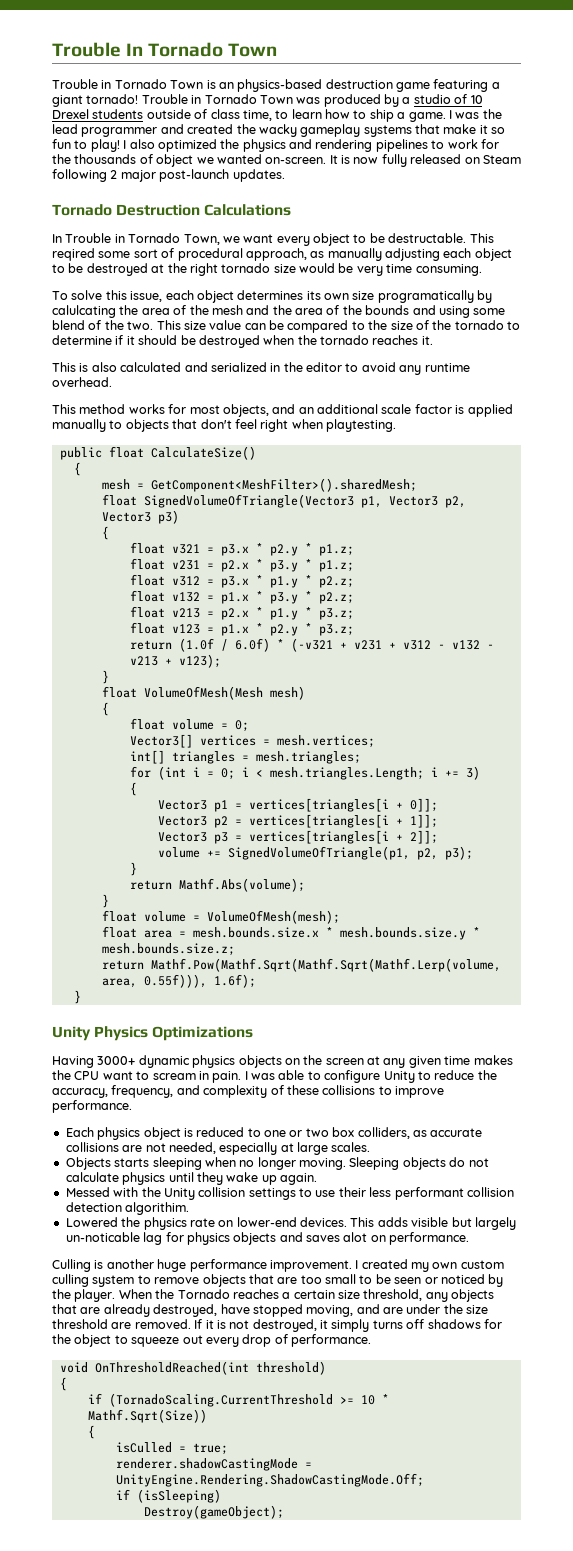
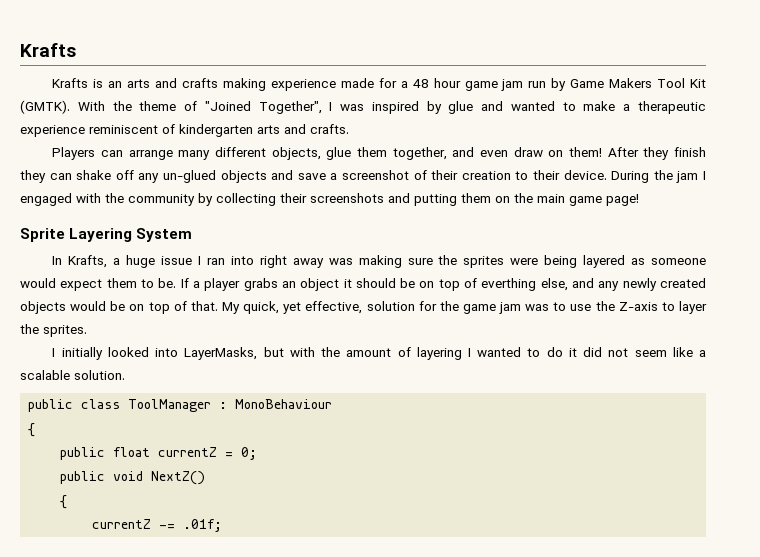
[52,42,278,57] [52,79,500,92] [52,94,483,107] [52,109,502,122] [52,124,506,137] [52,139,499,152] [52,154,521,167] [52,169,285,182] [52,204,292,216] [52,233,494,246] [52,248,512,261] [52,263,482,276] [52,290,493,303] [52,305,506,318] [52,320,520,333] [52,335,433,348] [52,362,470,375] [52,377,112,387] [52,404,513,417] [52,419,396,432] [59,446,256,460] [73,462,81,476] [101,478,417,492] [101,494,466,508] [101,510,179,524] [101,526,109,540] [129,542,354,556] [129,558,354,572] [129,574,354,588] [129,590,354,604] [129,606,354,620] [129,622,354,636] [129,638,494,652] [129,654,221,668] [101,670,109,684] [101,686,305,700] [101,702,109,716] [129,718,249,732] [129,734,375,748] [129,750,361,764] [129,766,480,780] [129,782,137,796] [157,798,438,812] [157,814,438,828] [157,830,438,844] [157,846,473,860] [129,862,137,876] [129,878,305,892] [101,894,109,908] [101,910,340,924] [101,926,480,940] [101,943,235,956] [101,958,501,972] [101,974,256,988] [73,990,81,1004] [52,1026,254,1041] [52,1055,513,1068] [52,1070,497,1083] [52,1085,444,1098] [52,1100,132,1113] [65,1127,483,1140] [65,1142,371,1155] [65,1157,489,1170] [65,1172,317,1185] [65,1187,514,1200] [65,1202,190,1215] [65,1217,516,1230] [65,1232,470,1245] [52,1259,504,1272] [52,1274,504,1287] [52,1289,495,1302] [52,1304,489,1317] [52,1319,502,1332] [52,1334,371,1347] [59,1361,326,1375] [59,1377,67,1391] [87,1393,389,1407] [87,1409,207,1423] [87,1425,95,1439] [115,1442,228,1455] [115,1458,312,1471] [115,1473,424,1487] [115,1489,221,1503] [143,1505,284,1519] Trouble In Tornado Town // Trouble in Tornado Town is an physics-based destruction game featuring a giant tornado! Trouble in Tornado Town was produced by a studio of 10 Drexel students outside of class time, to learn how to ship a game. I was the lead programmer and created the wacky gameplay systems that make it so fun to play! I also optimized the physics and rendering pipelines to work for the thousands of object we wanted on-screen. It is now fully released on Steam following 2 major post-launch updates. // Tornado Destruction Calculations // In Trouble in Tornado Town, we want every object to be destructable. This reqired some sort of procedural approach, as manually adjusting each object to be destroyed at the right tornado size would be very time consuming. // To solve this issue, each object determines its own size programatically by calulcating the area of the mesh and the area of the bounds and using some blend of the two. This size value can be compared to the size of the tornado to determine if it should be destroyed when the tornado reaches it. // This is also calculated and serialized in the editor to avoid any runtime overhead. // This method works for most objects, and an additional scale factor is applied manually to objects that don't feel right when playtesting. // public float CalculateSize() // { // mesh = GetComponent<MeshFilter>().sharedMesh; // float SignedVolumeOfTriangle(Vector3 p1, Vector3 p2, Vector3 p3) // { // float v321 = p3.x * p2.y * p1.z; // float v231 = p2.x * p3.y * p1.z; // float v312 = p3.x * p1.y * p2.z; // float v132 = p1.x * p3.y * p2.z; // float v213 = p2.x * p1.y * p3.z; // float v123 = p1.x * p2.y * p3.z; // return (1.0f / 6.0f) * (-v321 + v231 + v312 - v132 - v213 + v123); // } // float VolumeOfMesh(Mesh mesh) // { // float volume = 0; // Vector3[] vertices = mesh.vertices; // int[] triangles = mesh.triangles; // for (int i = 0; i < mesh.triangles.Length; i += 3) // { // Vector3 p1 = vertices[triangles[i + 0]]; // Vector3 p2 = vertices[triangles[i + 1]]; // Vector3 p3 = vertices[triangles[i + 2]]; // volume += SignedVolumeOfTriangle(p1, p2, p3); // } // return Mathf.Abs(volume); // } // float volume = VolumeOfMesh(mesh); // float area = mesh.bounds.size.x * mesh.bounds.size.y * mesh.bounds.size.z; // return Mathf.Pow(Mathf.Sqrt(Mathf.Sqrt(Mathf.Lerp(volume, area, 0.55f))), 1.6f); // } // Unity Physics Optimizations // Having 3000+ dynamic physics objects on the screen at any given time makes the CPU want to scream in pain. I was able to configure Unity to reduce the accuracy, frequency, and complexity of these collisions to improve performance. // Each physics object is reduced to one or two box colliders, as accurate collisions are not needed, especially at large scales. // Objects starts sleeping when no longer moving. Sleeping objects do not calculate physics until they wake up again. // Messed with the Unity collision settings to use their less performant collision detection algorithim. // Lowered the physics rate on lower-end devices. This adds visible but largely un-noticable lag for physics objects and saves alot on performance. // Culling is another huge performance improvement. I created my own custom culling system to remove objects that are too small to be seen or noticed by the player. When the Tornado reaches a certain size threshold, any objects that are already destroyed, have stopped moving, and are under the size threshold are removed. If it is not destroyed, it simply turns off shadows for the object to squeeze out every drop of performance. // void OnThresholdReached(int threshold) // { // if (TornadoScaling.CurrentThreshold >= 10 * Mathf.Sqrt(Size)) // { // isCulled = true; // renderer.shadowCastingMode = UnityEngine.Rendering.ShadowCastingMode.Off; // if (isSleeping) // Destroy(gameObject); -> [20,43,76,57] [52,78,706,91] [20,100,706,114] [20,124,349,137] [52,147,706,160] [20,170,707,183] [20,193,639,206] [20,228,193,242] [52,255,706,268] [20,278,707,291] [20,301,707,314] [20,324,87,337] [52,347,707,360] [20,370,125,380] [28,399,333,412] [28,423,36,437] [60,447,258,460] [60,471,206,485] [60,495,68,509] [92,519,223,532] Krafts // Krafts is an arts and crafts making experience made for a 48 hour game jam run by Game Makers Tool Kit (GMTK). With the theme of "Joined Together", I was inspired by glue and wanted to make a therapeutic experience reminiscent of kindergarten arts and crafts. // Players can arrange many different objects, glue them together, and even draw on them! After they finish they can shake off any un-glued objects and save a screenshot of their creation to their device. During the jam I engaged with the community by collecting their screenshots and putting them on the main game page! // Sprite Layering System // In Krafts, a huge issue I ran into right away was making sure the sprites were being layered as someone would expect them to be. If a player grabs an object it should be on top of everthing else, and any newly created objects would be on top of that. My quick, yet effective, solution for the game jam was to use the Z-axis to layer the sprites. // I initially looked into LayerMasks, but with the amount of layering I wanted to do it did not seem like a scalable solution. // public class ToolManager : MonoBehaviour // { // public float currentZ = 0; // public void NextZ() // { // currentZ -= .01f;

